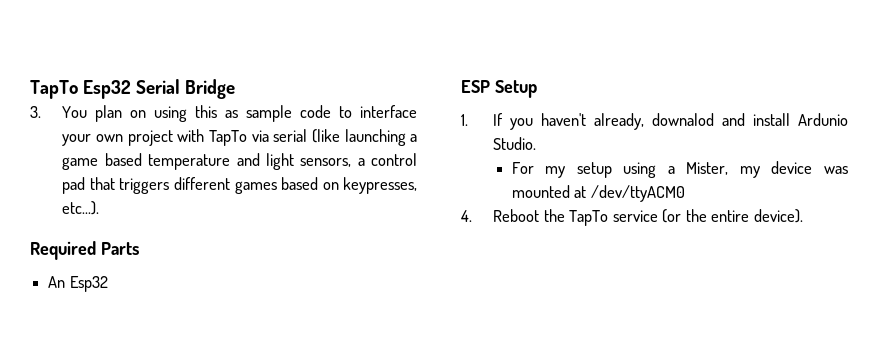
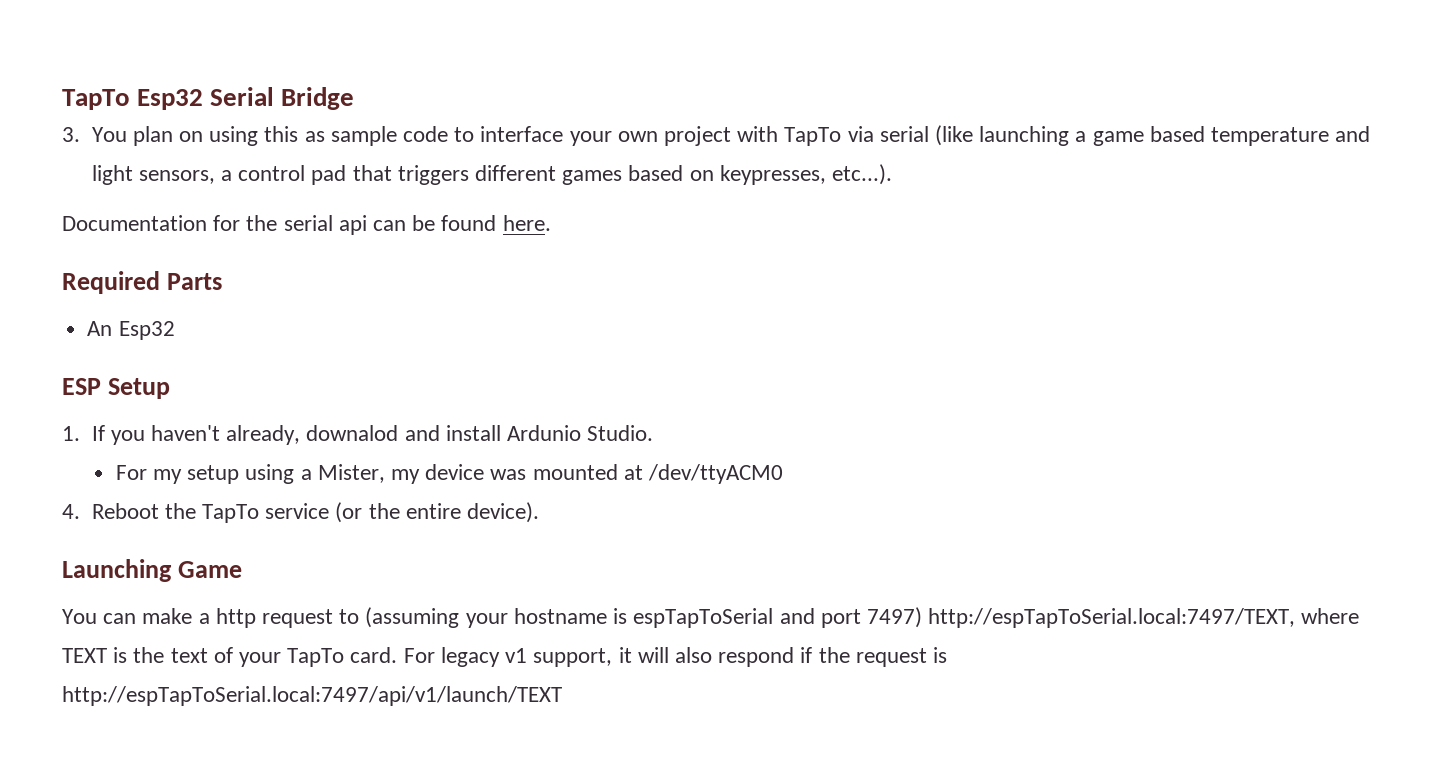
(100, 208) none -> [62,215,551,235] // Documentation for the serial api can be found here.
(803, 216) none -> [62,559,242,582] [62,607,1360,628] [62,647,947,667] [62,686,562,706] // Launching Game // You can make a http request to (assuming your hostname is espTapToSerial and port 7497) http://espTapToSerial.local:7497/TEXT, where TEXT is the text of your TapTo card. For legacy v1 support, it will also respond if the request is http://espTapToSerial.local:7497/api/v1/launch/TEXT

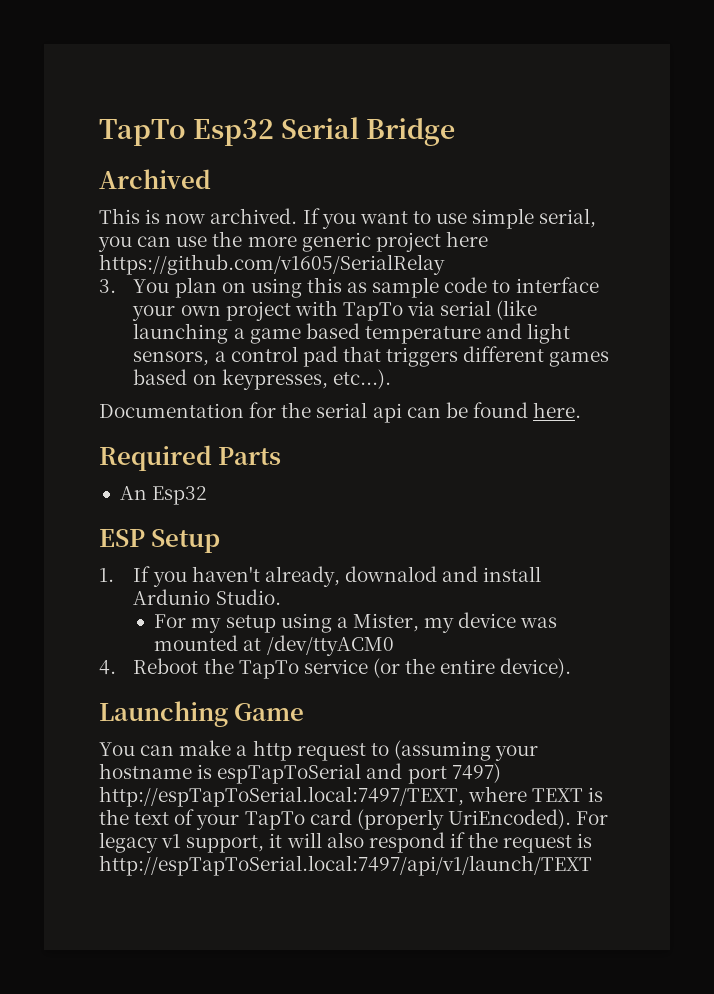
(355, 98) none -> [99,169,211,189] [99,208,597,229] [98,231,488,252] [99,254,445,275] // Archived // This is now archived. If you want to use simple serial, you can use the more generic project here https://github.com/v1605/SerialRelay
[350,647,398,663] card. -> [309,809,571,830] card (properly UriEncoded).

